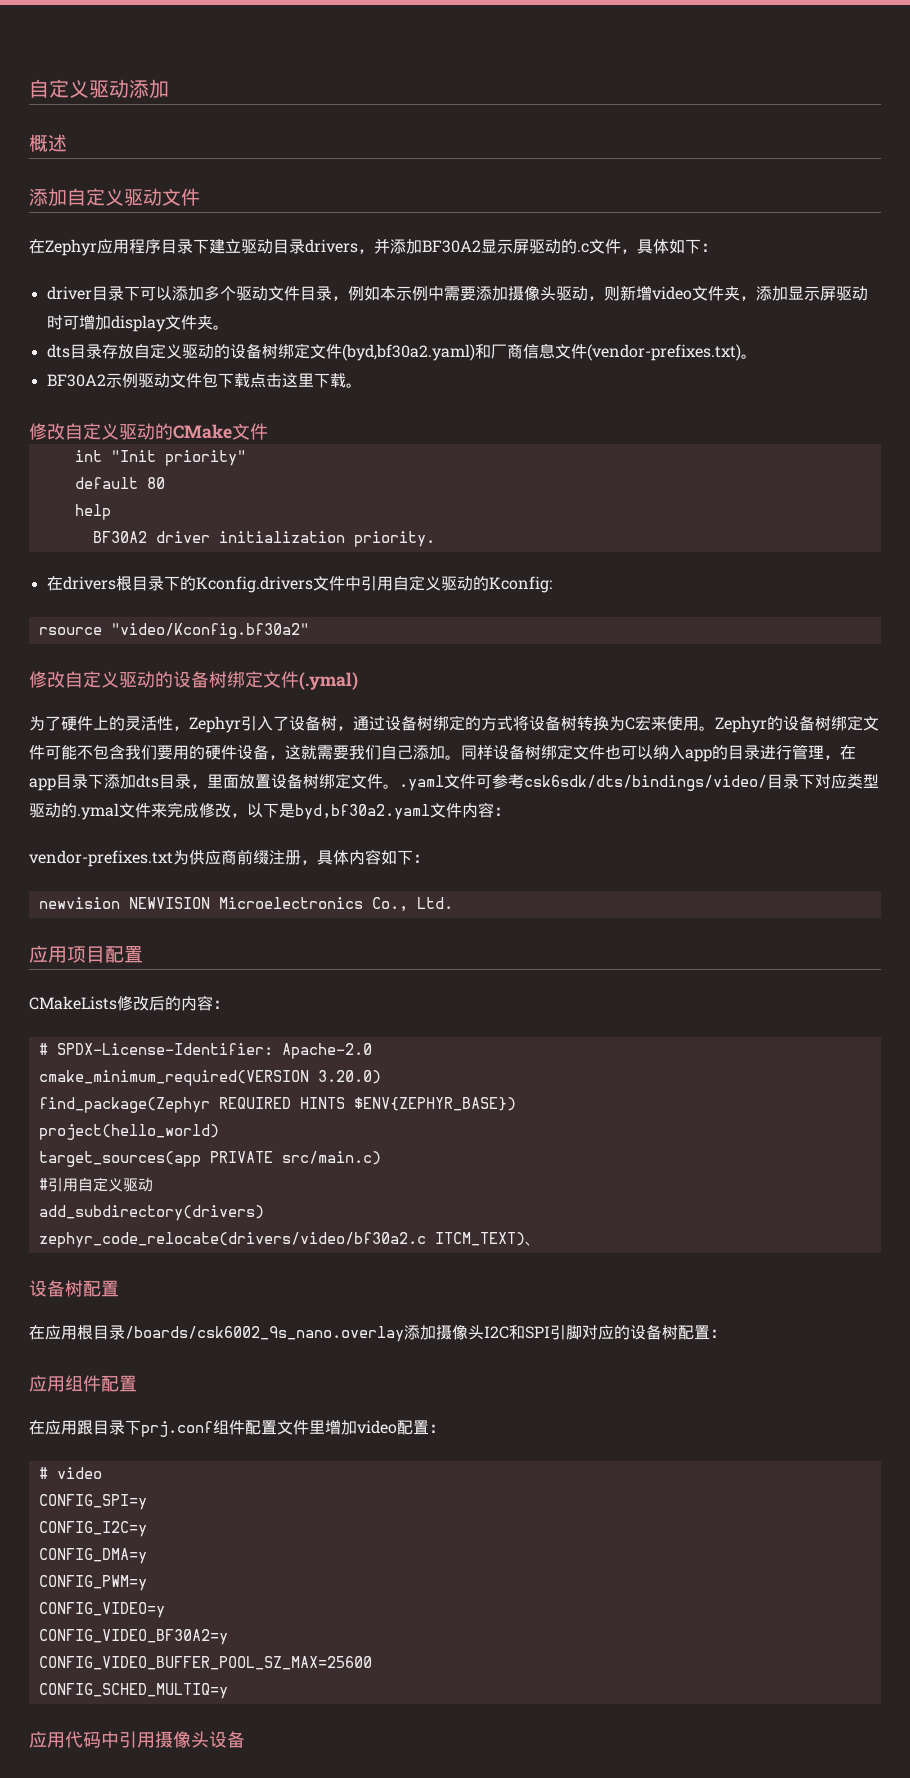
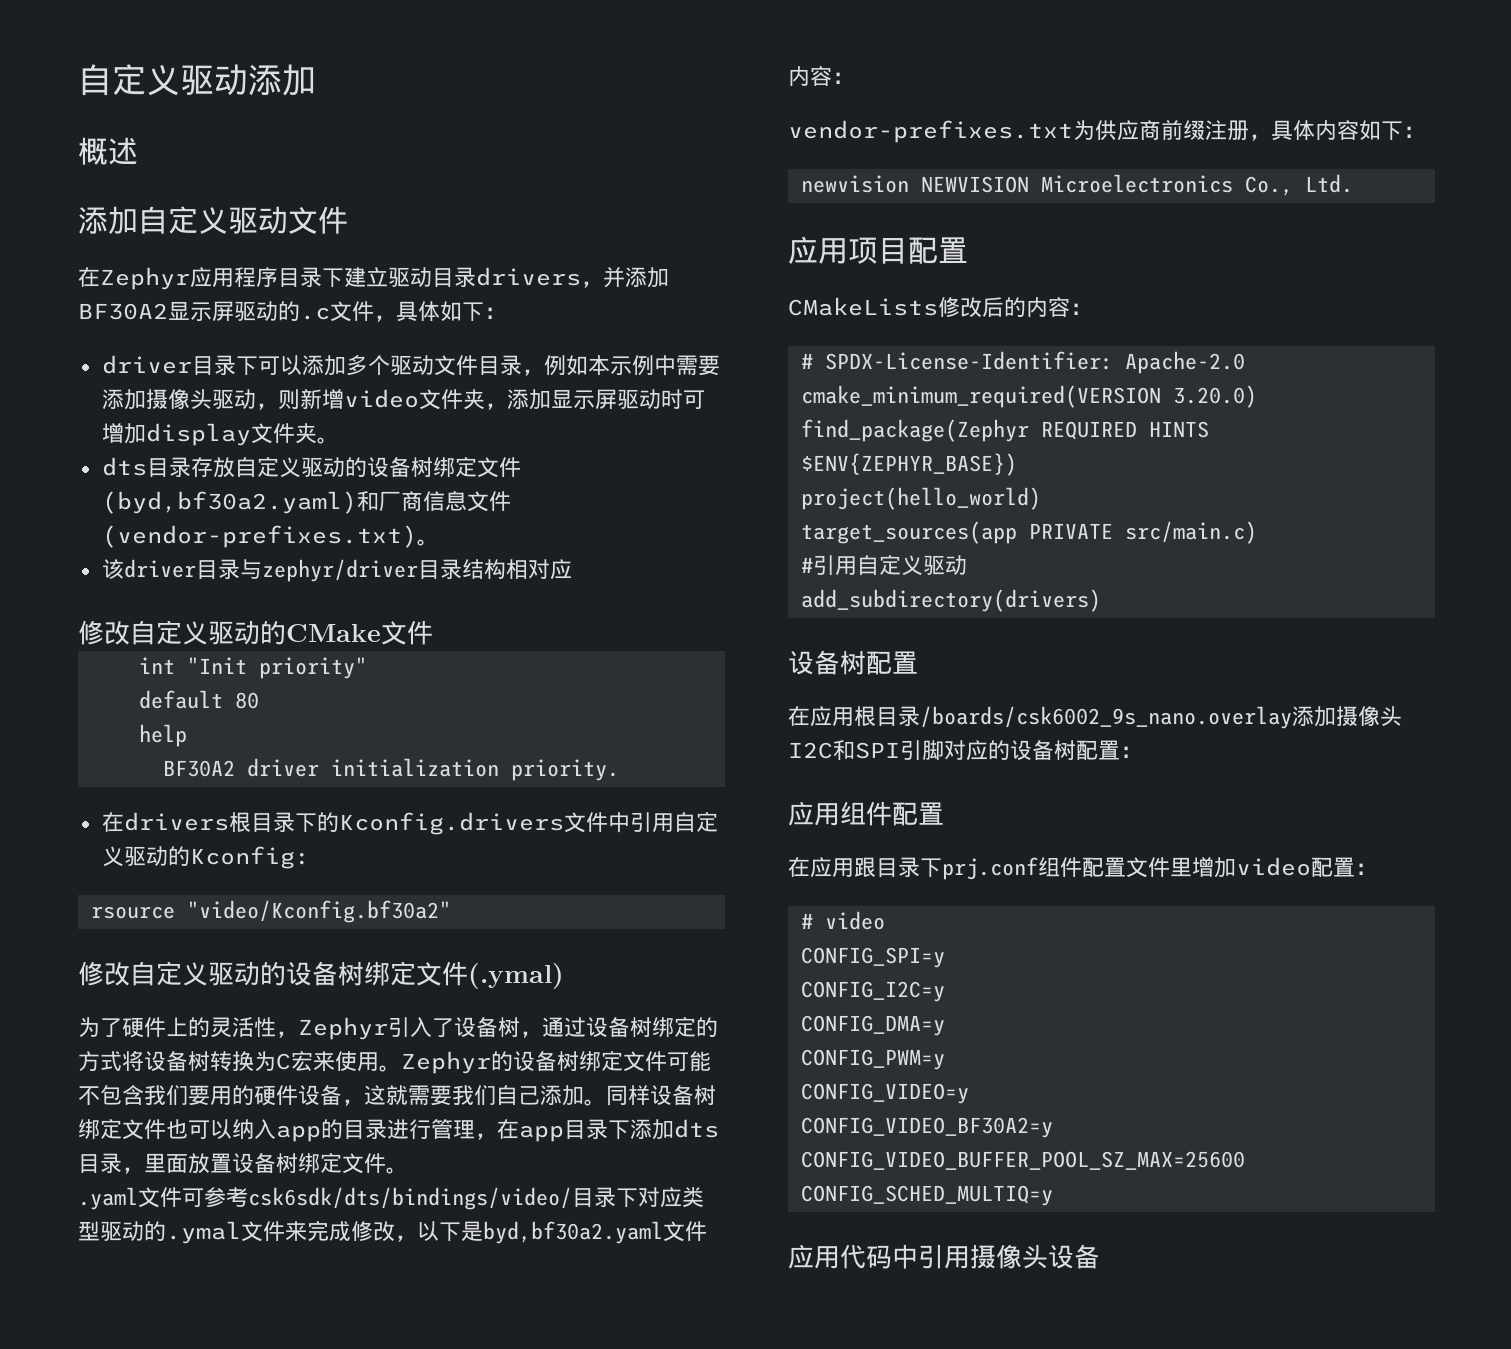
[46,372,362,388] BF30A2示例驱动文件包下载点击这里下载。 -> [101,559,572,582] 该driver目录与zephyr/driver目录结构相对应
(399, 786) none -> (408, 1170) //
[38,1232,540,1248] // zephyr_code_relocate(drivers/video/bf30a2.c ITCM_TEXT)、 -> (1101, 600) none

